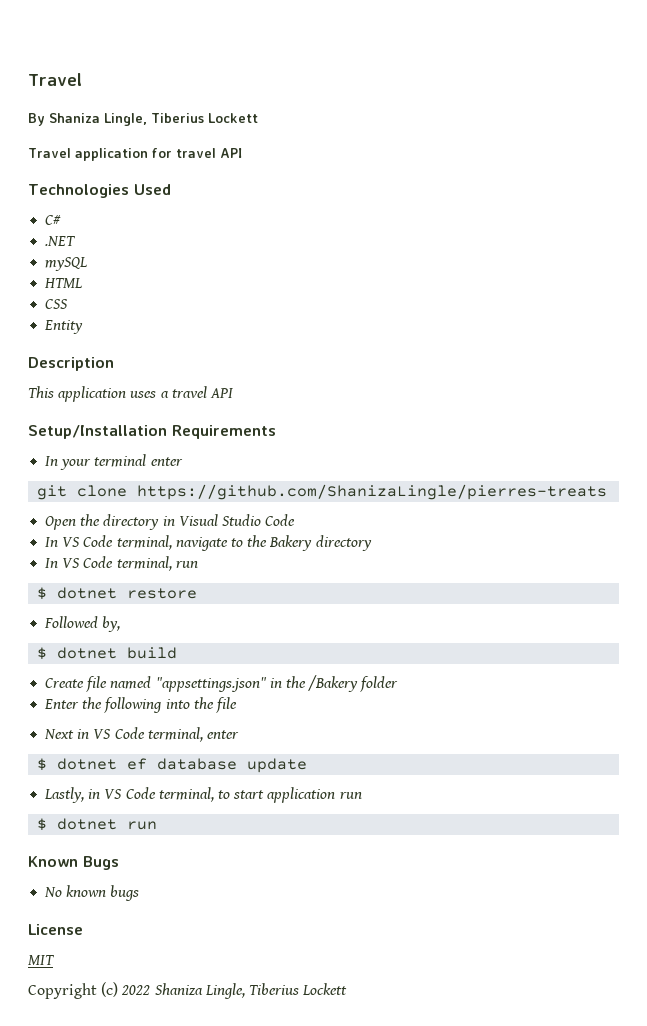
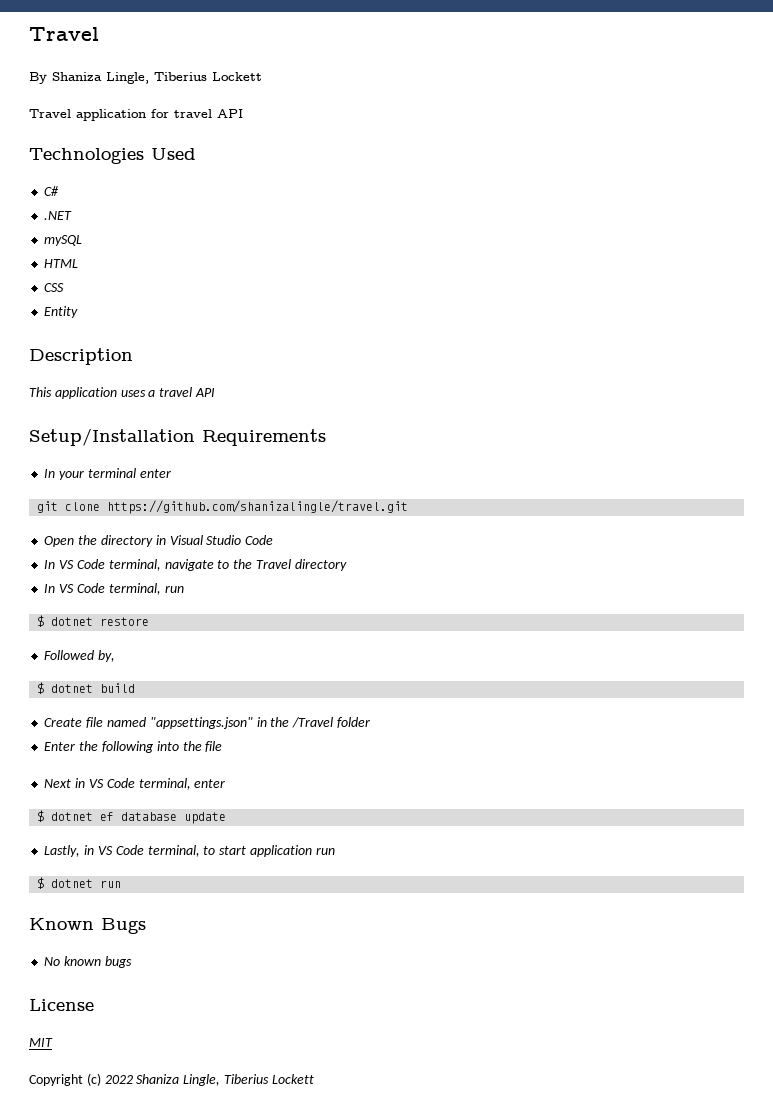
[137,484,608,500] https://github.com/ShanizaLingle/pierres-treats -> [107,500,409,514] https://github.com/shanizalingle/travel.git
[269,535,313,551] Bakery -> [255,559,291,569] Travel
[308,675,359,692] /Bakery -> [292,717,334,728] /Travel

